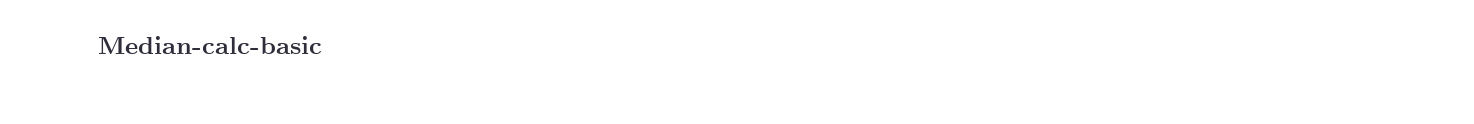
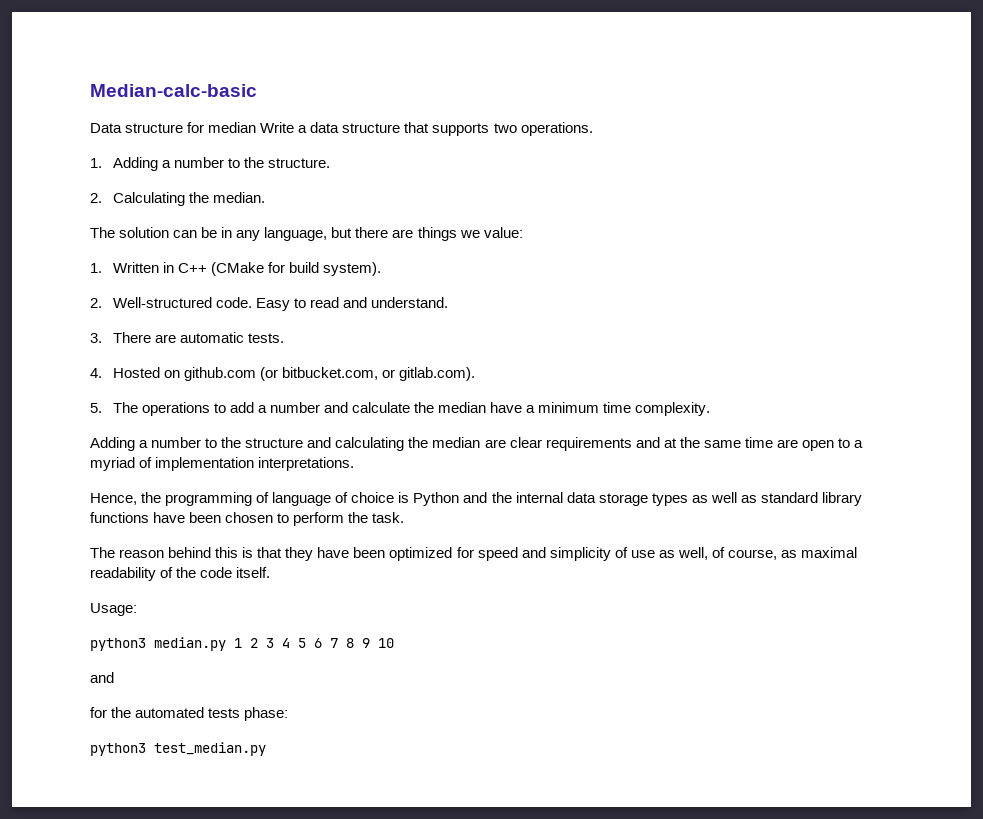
(322, 45) none -> [90,122,593,136] [90,157,330,171] [90,192,265,206] [90,227,523,241] [90,262,381,276] [90,297,448,311] [90,332,284,343] [90,367,475,381] [90,402,711,416] [90,437,864,451] [90,457,355,471] [90,492,862,506] [90,512,405,526] [90,547,858,561] [90,567,271,581] [90,603,137,616] [90,637,394,651] [90,672,114,683] [90,707,289,721] [90,742,266,756] // Data structure for median Write a data structure that supports two operations. // 1. Adding a number to the structure. // 2. Calculating the median. // The solution can be in any language, but there are things we value: // 1. Written in C++ (CMake for build system). // 2. Well-structured code. Easy to read and understand. // 3. There are automatic tests. // 4. Hosted on github.com (or bitbucket.com, or gitlab.com). // 5. The operations to add a number and calculate the median have a minimum time complexity. // Adding a number to the structure and calculating the median are clear requirements and at the same time are open to a myriad of implementation interpretations. // Hence, the programming of language of choice is Python and the internal data storage types as well as standard library functions have been chosen to perform the task. // The reason behind this is that they have been optimized for speed and simplicity of use as well, of course, as maximal readability of the code itself. // Usage: // python3 median.py 1 2 3 4 5 6 7 8 9 10 // and // for the automated tests phase: // python3 test_median.py

